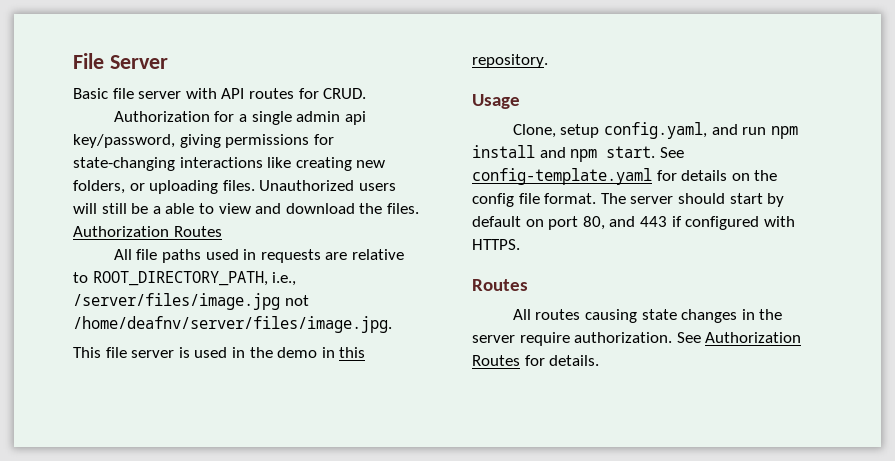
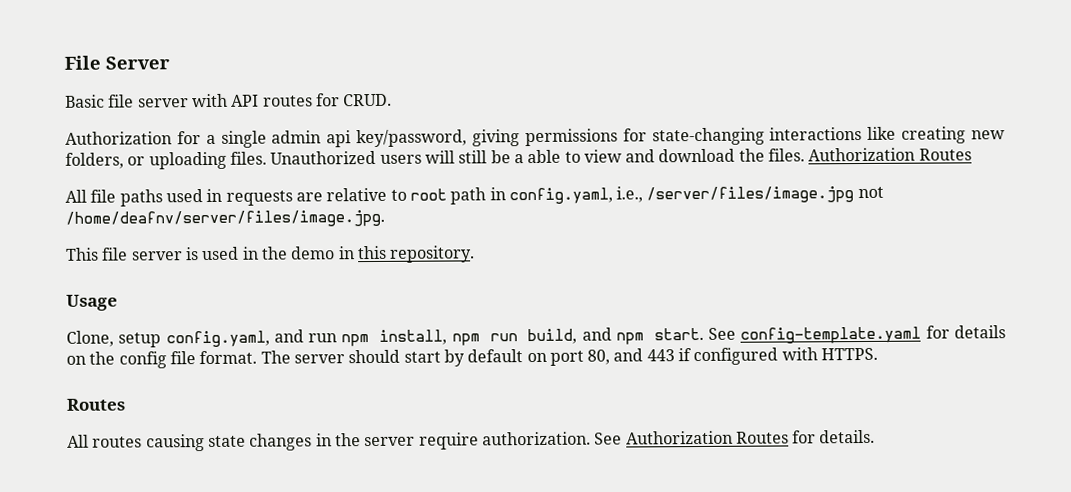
[92,271,268,286] ROOT_DIRECTORY_PATH, -> [409,187,613,205] root path in config.yaml,
[472,145,535,158] install -> [379,328,578,346] install, npm run build,

